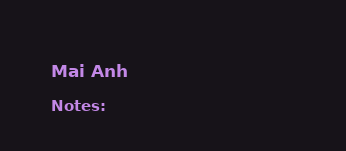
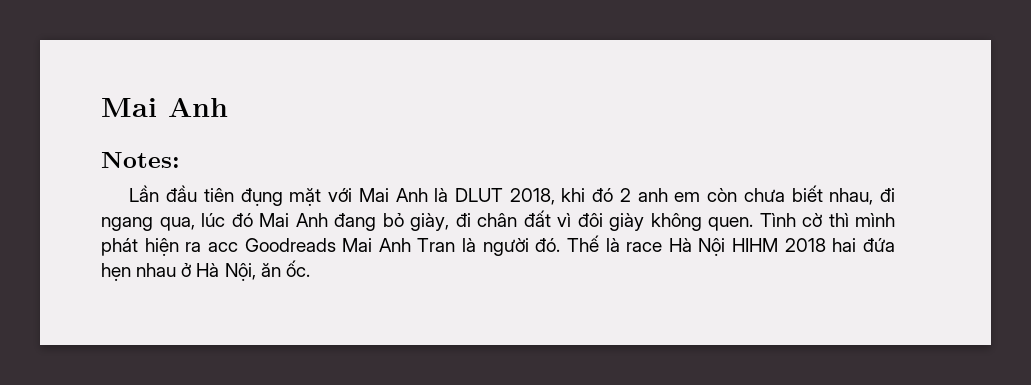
(106, 105) none -> [129,185,895,206] [101,210,895,231] [101,235,896,256] [101,260,310,281] // Lần đầu tiên đụng mặt với Mai Anh là DLUT 2018, khi đó 2 anh em còn chưa biết nhau, đi ngang qua, lúc đó Mai Anh đang bỏ giày, đi chân đất vì đôi giày không quen. Tình cờ thì mình phát hiện ra acc Goodreads Mai Anh Tran là người đó. Thế là race Hà Nội HIHM 2018 hai đứa hẹn nhau ở Hà Nội, ăn ốc.

